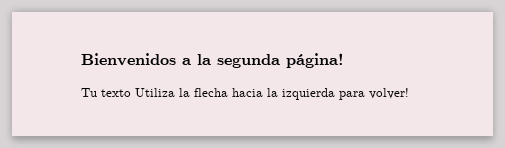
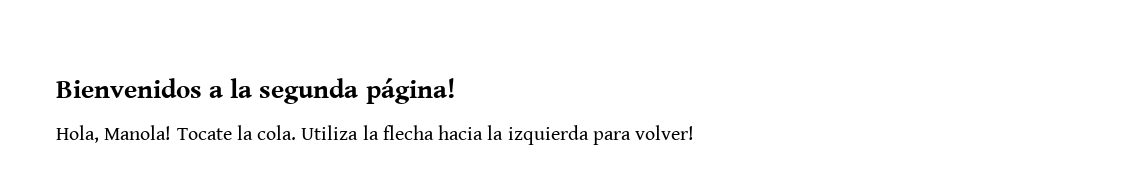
[81,88,131,97] Tu texto -> [56,125,297,143] Hola, Manola! Tocate la cola.

